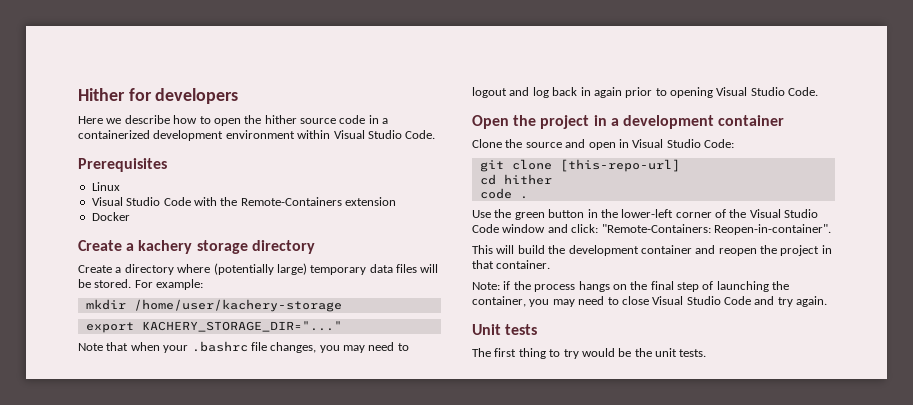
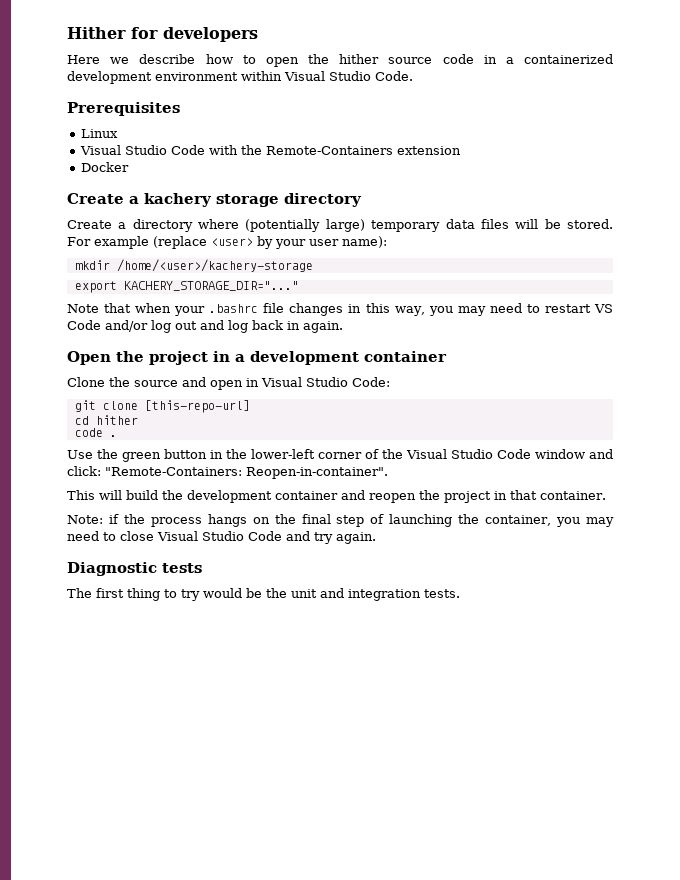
[156,279,204,290] example: -> [94,236,387,249] example (replace <user> by your user name):
[133,299,342,312] /home/user/kachery-storage -> [116,259,313,272] /home/<user>/kachery-storage
[270,342,409,353] [472,87,819,98] changes, you may need to logout and log back in again prior to opening Visual Studio Code. -> [289,303,613,316] [67,320,343,333] changes in this way, you may need to restart VS Code and/or log out and log back in again.
[472,324,501,335] Unit -> [67,562,157,576] Diagnostic
(677, 352) none -> [320,588,421,601] and integration

